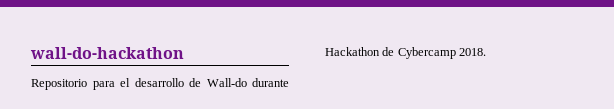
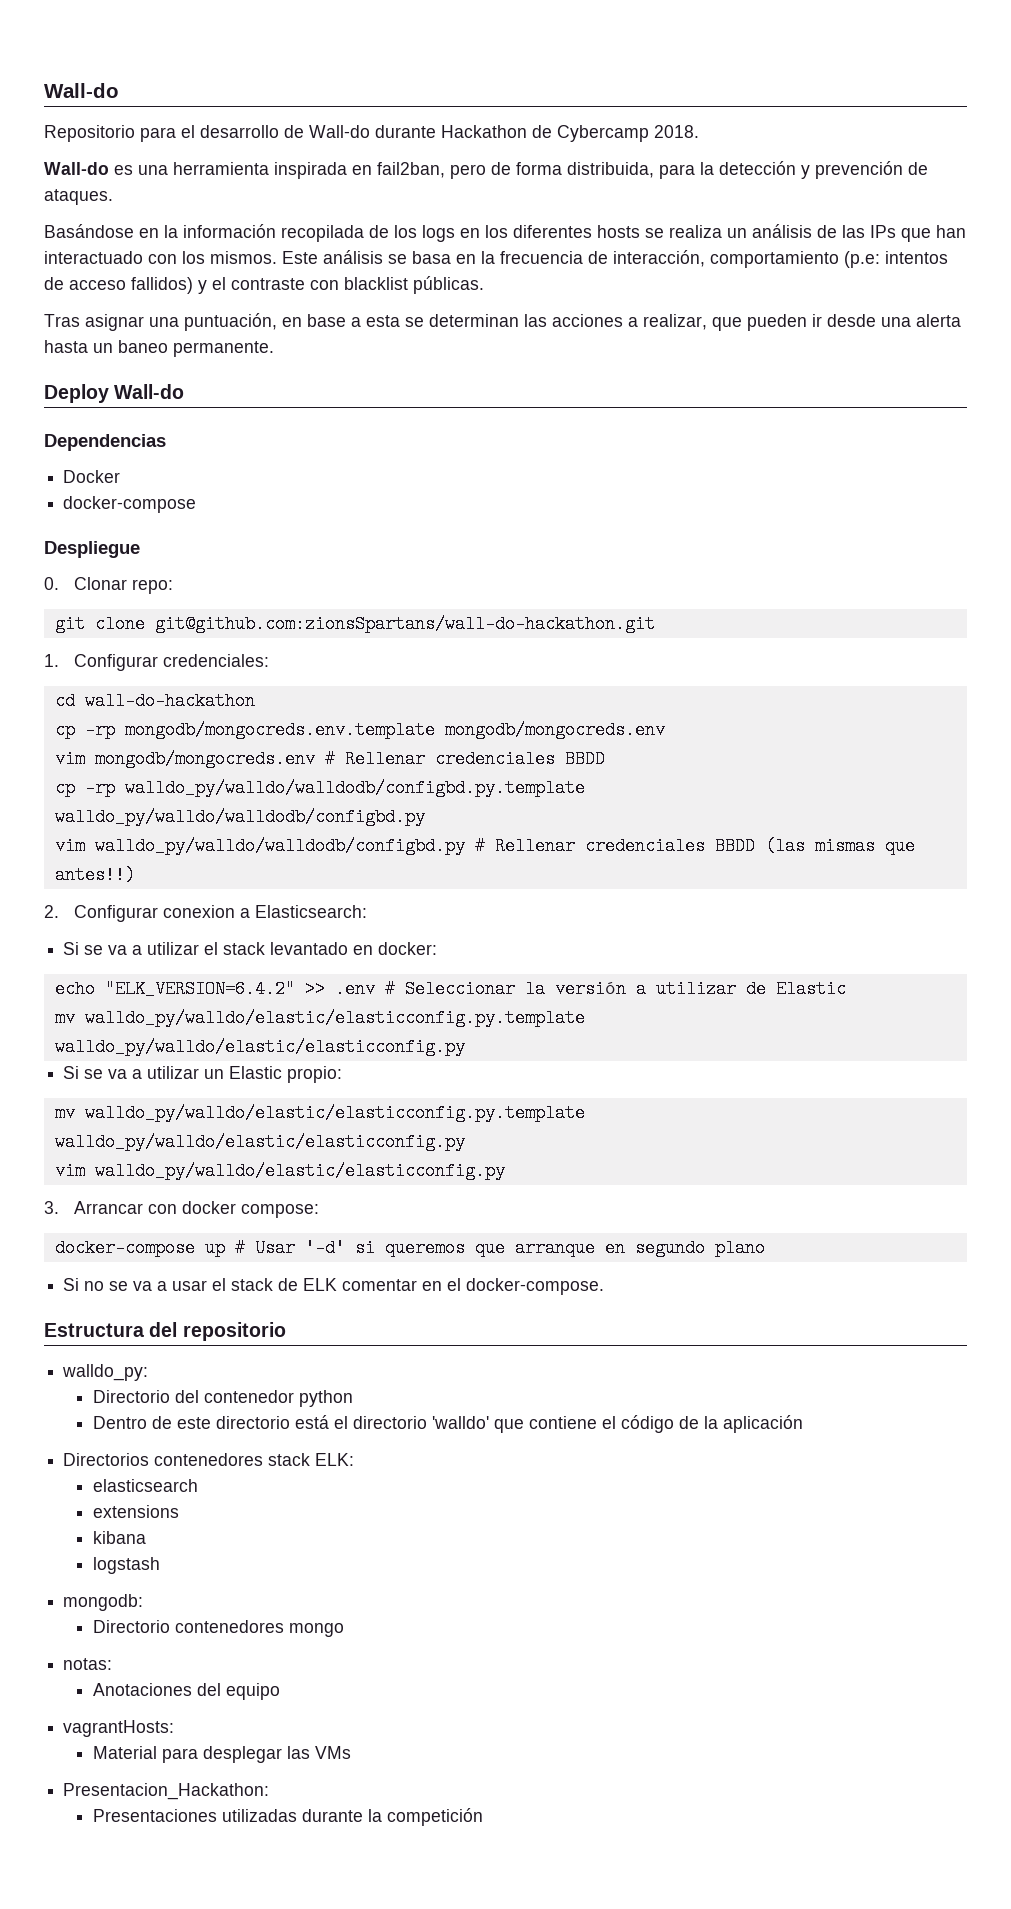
[30,47,184,59] wall-do-hackathon -> [44,83,119,98] Wall-do
(487, 52) none -> [44,161,928,179] [44,189,113,205] [44,224,966,242] [44,250,948,268] [44,276,484,294] [44,313,961,331] [44,340,274,357] [44,384,185,403] [44,434,166,451] [63,470,121,483] [63,496,197,513] [44,541,140,558] [44,577,173,594] [54,615,655,633] [44,654,269,671] [54,692,255,710] [54,721,665,739] [54,750,605,768] [54,779,585,797] [54,808,425,826] [54,837,915,855] [54,866,135,884] [44,905,367,922] [63,942,438,955] [54,980,846,998] [54,1009,585,1027] [54,1038,465,1056] [63,1066,343,1083] [54,1104,585,1122] [54,1133,465,1151] [54,1162,505,1180] [44,1201,319,1218] [54,1239,765,1257] [63,1278,605,1295] [44,1322,286,1341] [62,1364,149,1381] [92,1390,353,1407] [92,1415,803,1433] [63,1453,355,1466] [92,1479,198,1492] [92,1505,179,1518] [92,1531,146,1544] [92,1557,160,1574] [63,1594,144,1611] [92,1620,344,1637] [63,1658,113,1670] [92,1683,280,1700] [63,1720,175,1737] [92,1746,351,1763] [63,1783,270,1800] [92,1808,483,1826] // Wall-do es una herramienta inspirada en fail2ban, pero de forma distribuida, para la detección y prevención de ataques. // Basándose en la información recopilada de los logs en los diferentes hosts se realiza un análisis de las IPs que han interactuado con los mismos. Este análisis se basa en la frecuencia de interacción, comportamiento (p.e: intentos de acceso fallidos) y el contraste con blacklist públicas. // Tras asignar una puntuación, en base a esta se determinan las acciones a realizar, que pueden ir desde una alerta hasta un baneo permanente. // Deploy Wall-do // Dependencias // Docker // docker-compose // Despliegue // 0. Clonar repo: // git clone git@github.com:zionsSpartans/wall-do-hackathon.git // 1. Configurar credenciales: // cd wall-do-hackathon // cp -rp mongodb/mongocreds.env.template mongodb/mongocreds.env // vim mongodb/mongocreds.env # Rellenar credenciales BBDD // cp -rp walldo_py/walldo/walldodb/configbd.py.template walldo_py/walldo/walldodb/configbd.py // vim walldo_py/walldo/walldodb/configbd.py # Rellenar credenciales BBDD (las mismas que antes!!) // 2. Configurar conexion a Elasticsearch: // Si se va a utilizar el stack levantado en docker: // echo "ELK_VERSION=6.4.2" >> .env # Seleccionar la versión a utilizar de Elastic // mv walldo_py/walldo/elastic/elasticconfig.py.template walldo_py/walldo/elastic/elasticconfig.py // Si se va a utilizar un Elastic propio: // mv walldo_py/walldo/elastic/elasticconfig.py.template walldo_py/walldo/elastic/elasticconfig.py // vim walldo_py/walldo/elastic/elasticconfig.py // 3. Arrancar con docker compose: // docker-compose up # Usar '-d' si queremos que arranque en segundo plano // Si no se va a usar el stack de ELK comentar en el docker-compose. // Estructura del repositorio // walldo_py: // Directorio del contenedor python // Dentro de este directorio está el directorio 'walldo' que contiene el código de la aplicación // Directorios contenedores stack ELK: // elasticsearch // extensions // kibana // logstash // mongodb: // Directorio contenedores mongo // notas: // Anotaciones del equipo // vagrantHosts: // Material para desplegar las VMs // Presentacion_Hackathon: // Presentaciones utilizadas durante la competición

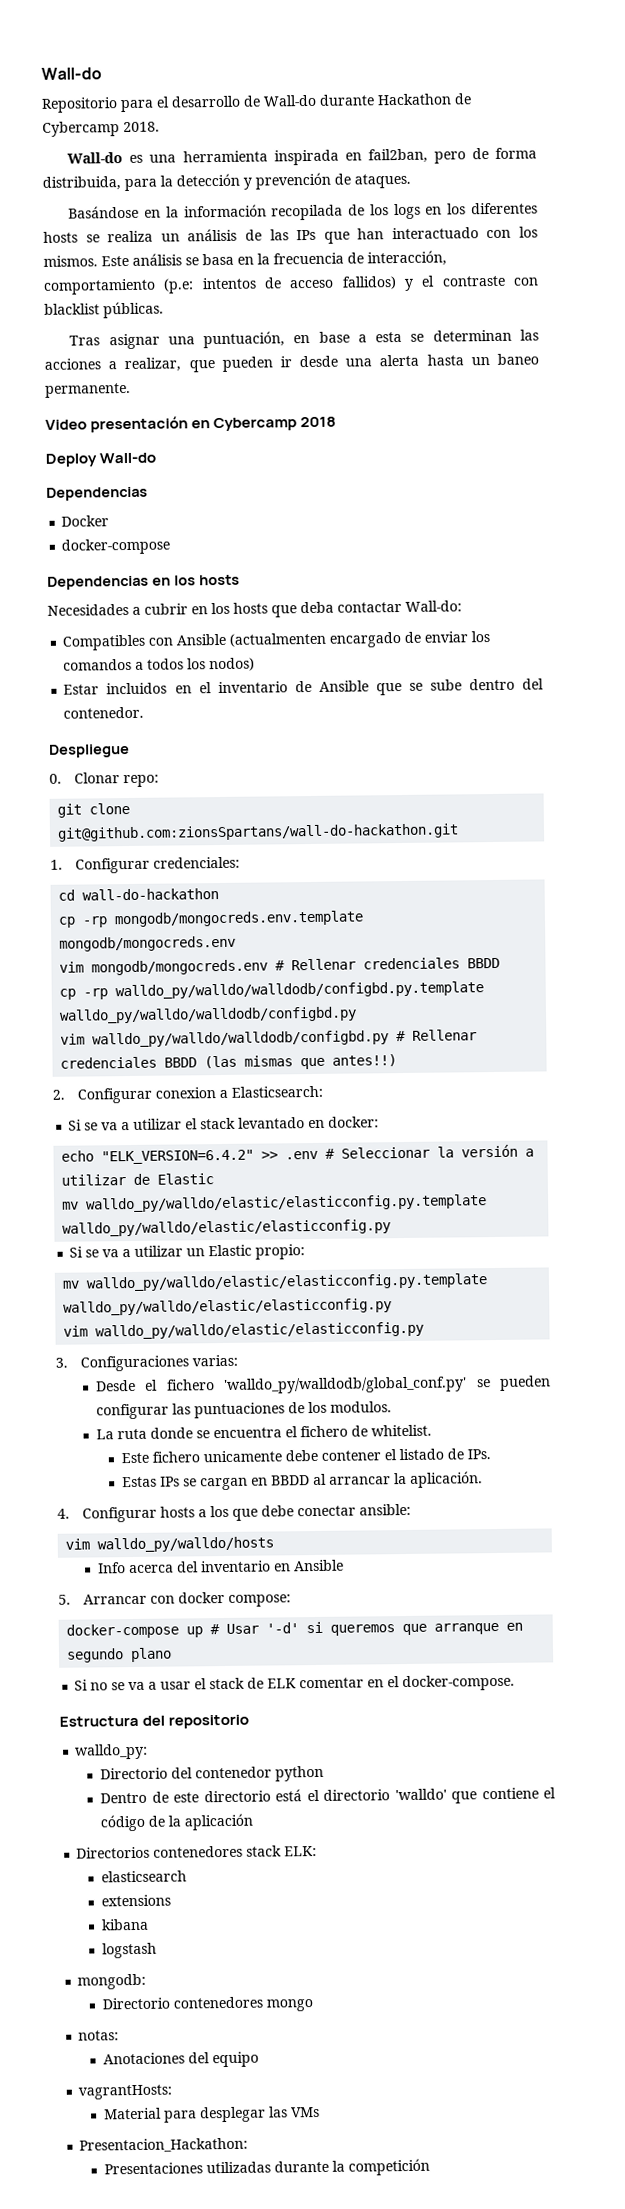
(274, 349) none -> [45,416,337,433] // Video presentación en Cybercamp 2018
(197, 504) none -> [47,574,240,590] [47,600,462,618] [62,631,491,651] [63,657,256,672] [63,678,545,696] [63,706,145,719] // Dependencias en los hosts // Necesidades a cubrir en los hosts que deba contactar Wall-do: // Compatibles con Ansible (actualmenten encargado de enviar los comandos a todos los nodos) // Estar incluidos en el inventario de Ansible que se sube dentro del contenedor.
(59, 1207) none -> [79,1354,238,1372] [96,1375,551,1394] [96,1401,393,1420] [96,1424,433,1440] [120,1448,491,1464] [121,1471,483,1491] [57,1503,411,1523] [65,1536,275,1553] [98,1559,345,1574] [58,1594,71,1605] Configuraciones varias: // Desde el fichero 'walldo_py/walldodb/global_conf.py' se pueden configurar las puntuaciones de los modulos. // La ruta donde se encuentra el fichero de whitelist. // Este fichero unicamente debe contener el listado de IPs. // Estas IPs se cargan en BBDD al arrancar la aplicación. // 4. Configurar hosts a los que debe conectar ansible: // vim walldo_py/walldo/hosts // Info acerca del inventario en Ansible // 5.

